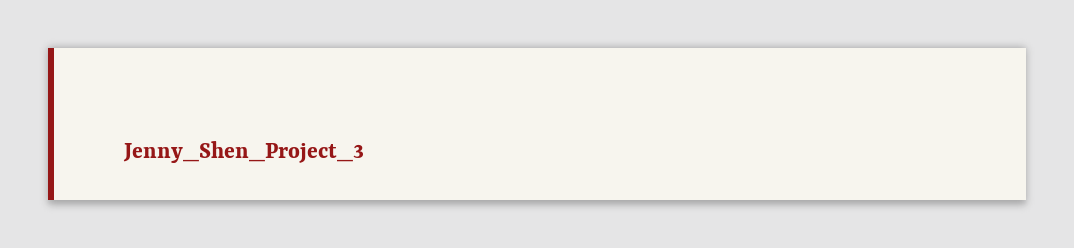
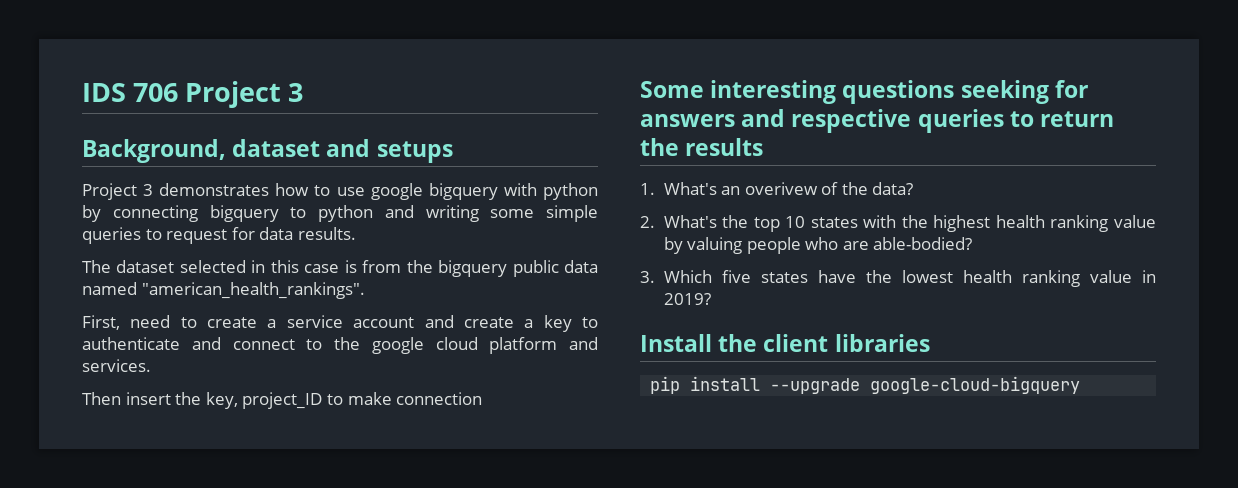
[123,141,364,163] Jenny_Shen_Project_3 -> [82,81,304,108] [82,139,453,163] [82,183,598,200] [82,205,598,222] [82,227,356,244] [82,260,598,277] [82,282,365,299] [82,315,598,332] [82,337,598,354] [82,359,151,372] [82,392,483,409] [640,80,1088,104] [640,109,1115,133] [640,138,764,156] [640,182,914,195] [640,215,1156,232] [663,237,973,254] [640,270,1156,287] [663,293,711,305] [640,334,930,352] [650,376,1081,394] IDS 706 Project 3 // Background, dataset and setups // Project 3 demonstrates how to use google bigquery with python by connecting bigquery to python and writing some simple queries to request for data results. // The dataset selected in this case is from the bigquery public data named "american_health_rankings". // First, need to create a service account and create a key to authenticate and connect to the google cloud platform and services. // Then insert the key, project_ID to make connection // Some interesting questions seeking for answers and respective queries to return the results // 1. What's an overivew of the data? // 2. What's the top 10 states with the highest health ranking value by valuing people who are able-bodied? // 3. Which five states have the lowest health ranking value in 2019? // Install the client libraries // pip install --upgrade google-cloud-bigquery

